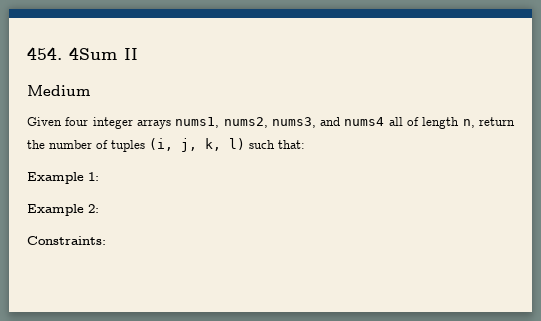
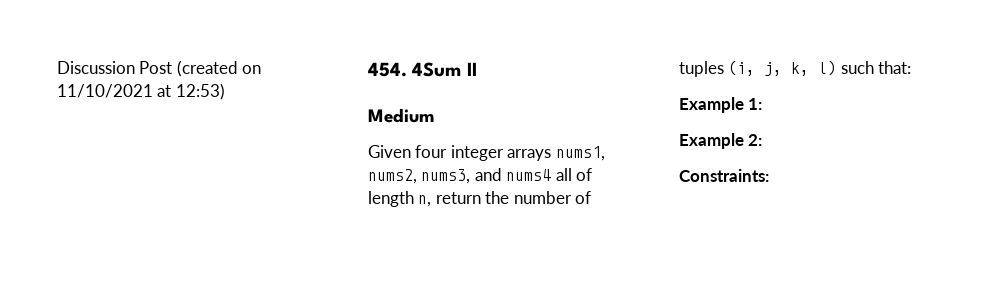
(27, 53) none -> [57,60,262,77] [57,83,225,100] Discussion Post (created on 11/10/2021 at 12:53) //

